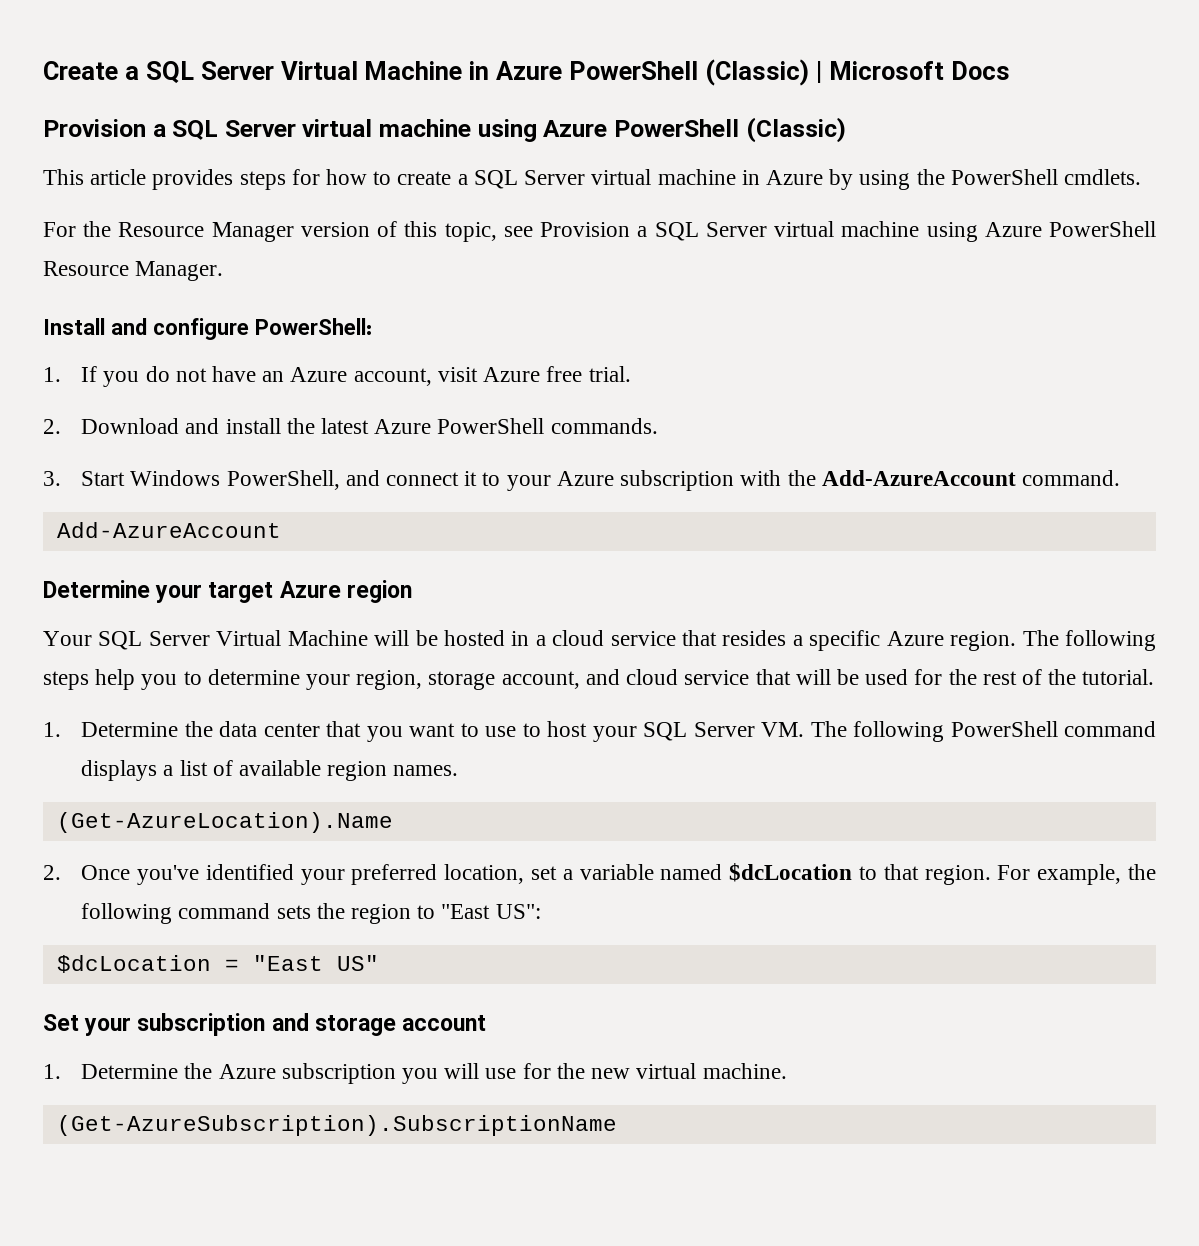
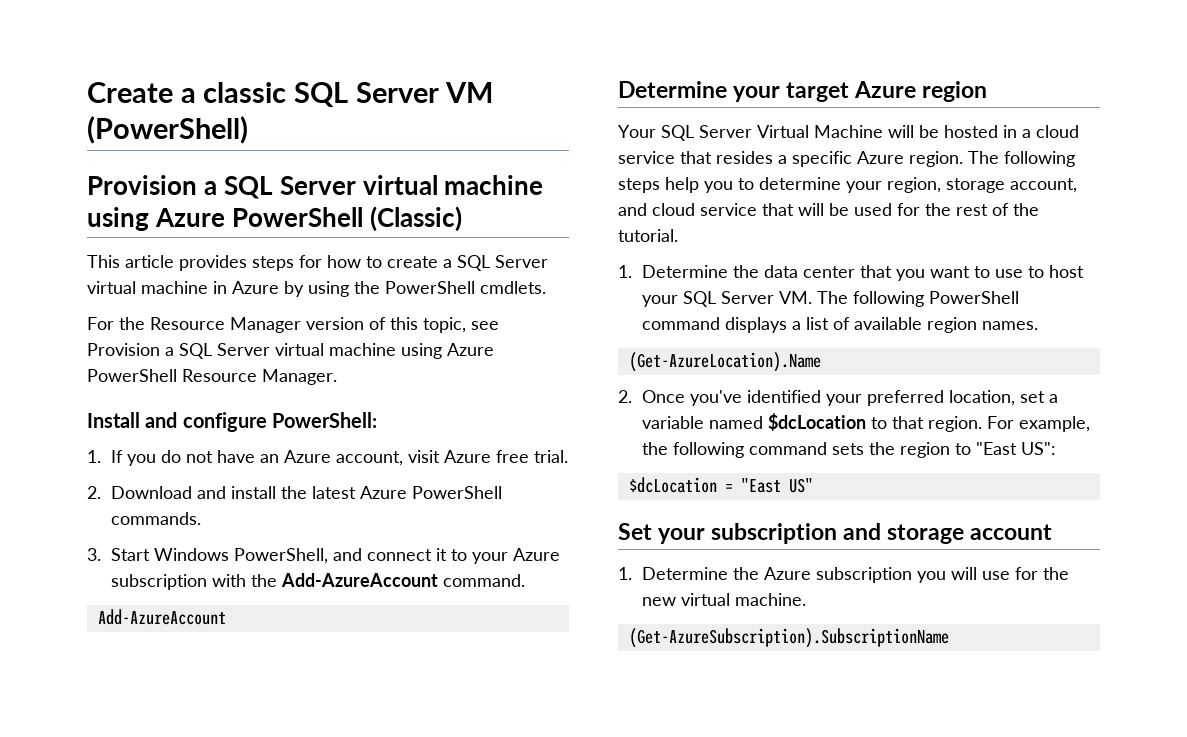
[145,59,1010,86] SQL Server Virtual Machine in Azure PowerShell (Classic) | Microsoft Docs -> [203,82,494,107] [87,116,248,144] classic SQL Server VM (PowerShell)

